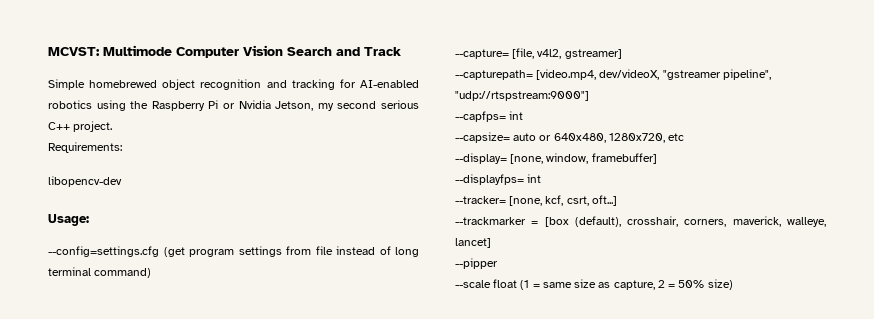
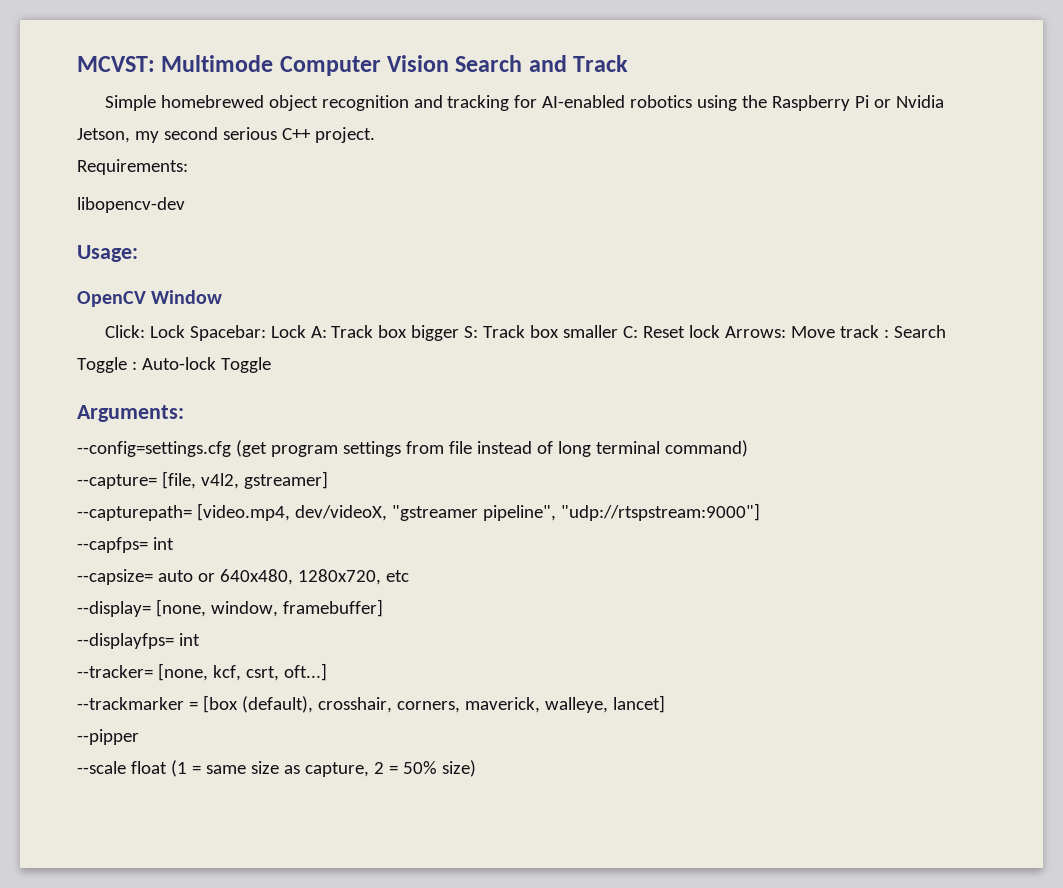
(89, 220) none -> [77,290,223,307] [104,325,947,341] [77,357,271,373] [77,405,184,422] // OpenCV Window // Click: Lock Spacebar: Lock A: Track box bigger S: Track box smaller C: Reset lock Arrows: Move track : Search Toggle : Auto-lock Toggle // Arguments:

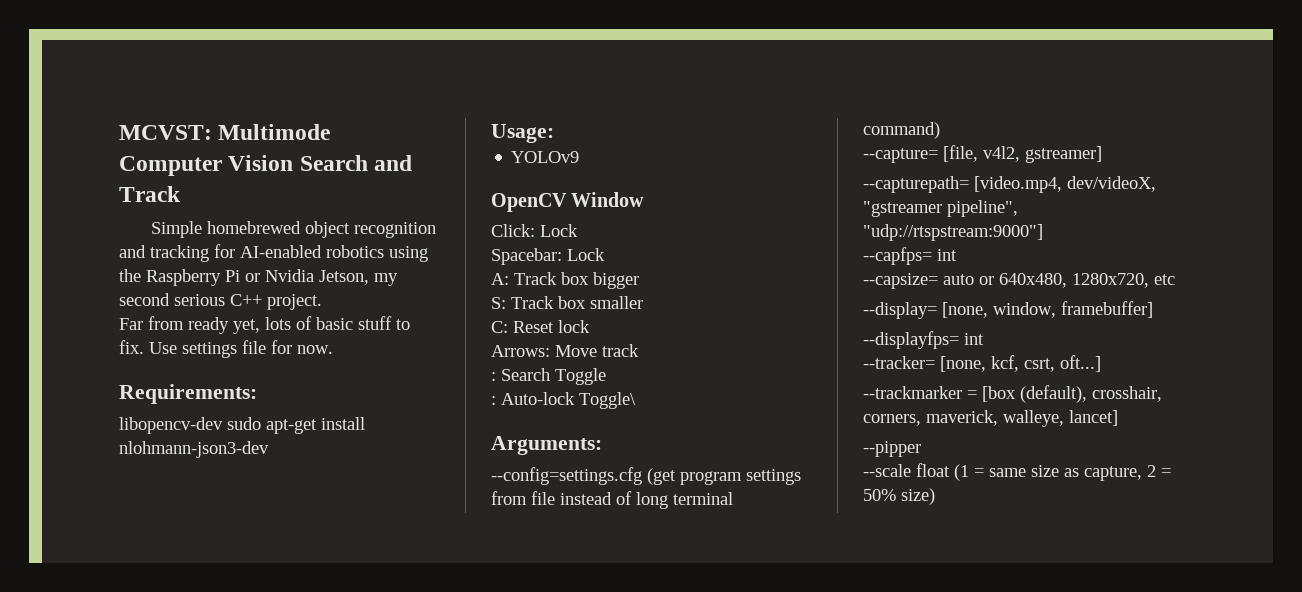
[77,159,188,175] [77,197,185,213] Requirements: // libopencv-dev -> [119,316,410,334] [119,340,333,358] [119,384,257,404] [119,417,365,434] [119,441,269,458] Far from ready yet, lots of basic stuff to fix. Use settings file for now. // Requirements: // libopencv-dev sudo apt-get install nlohmann-json3-dev
(138, 253) none -> [511,151,580,163] // YOLOv9
(185, 331) none -> (578, 230) //
(306, 331) none -> (605, 254) //
(460, 333) none -> (639, 280) //
(619, 331) none -> (643, 302) //
(721, 331) none -> (590, 326) //
(880, 331) none -> (639, 350) //
(127, 365) none -> (606, 376) //
[220,357,271,373] Toggle -> [579,392,636,409] Toggle\

